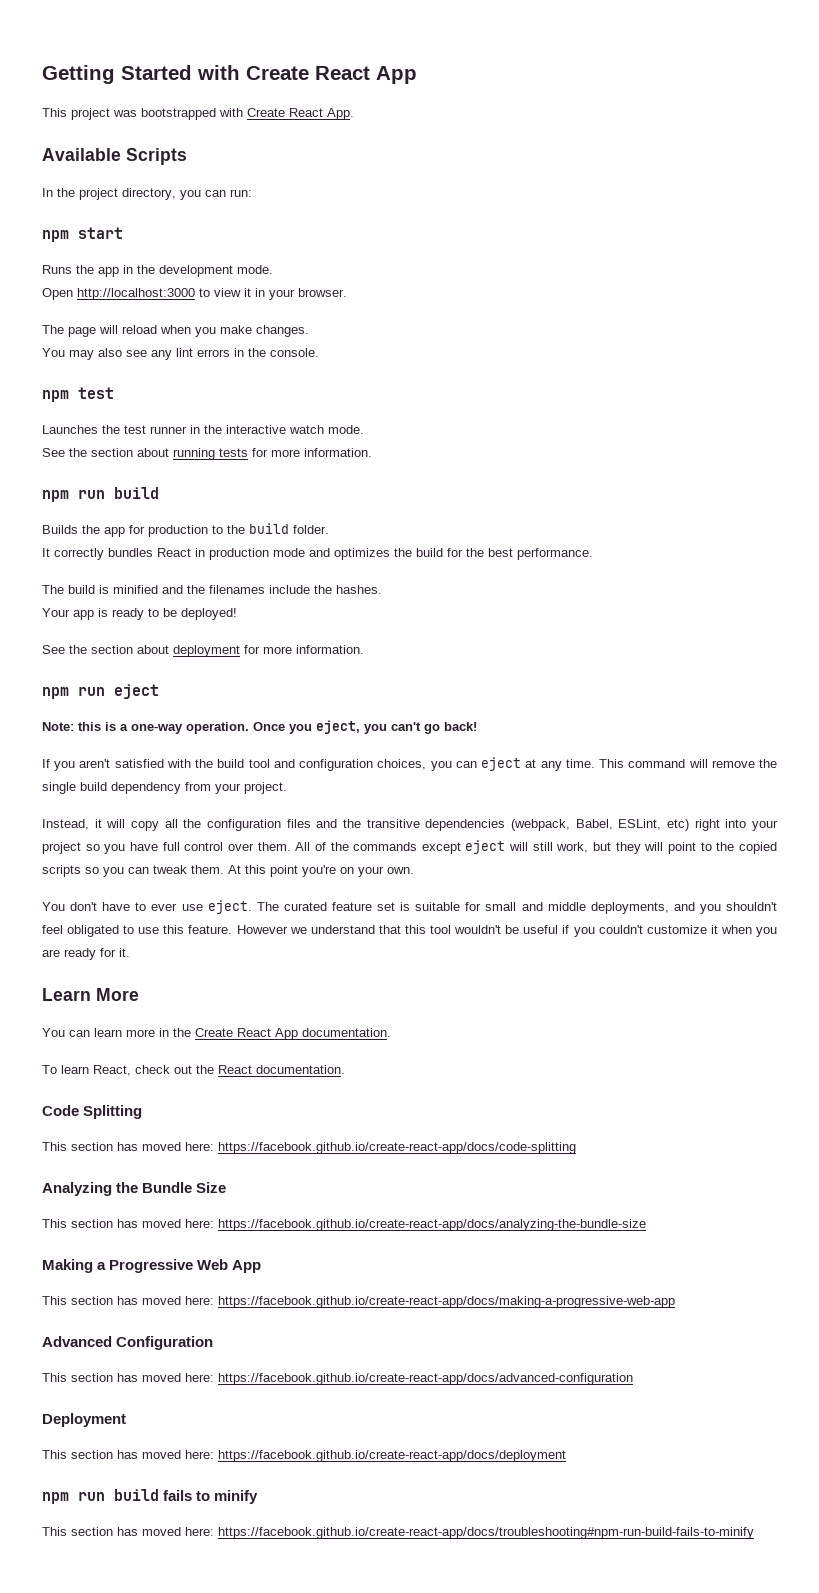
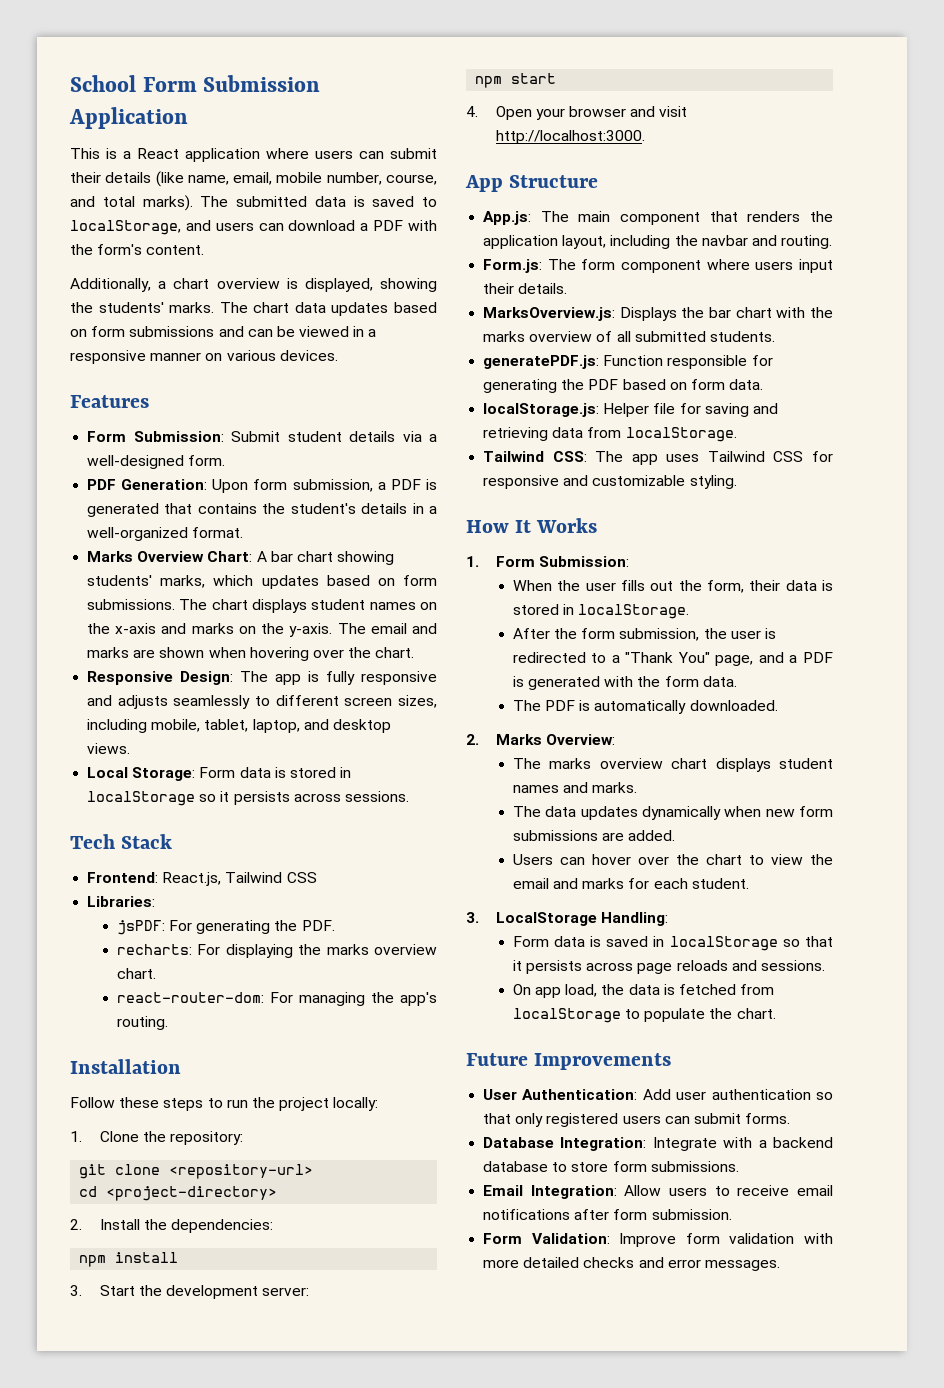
[42,65,417,84] [42,108,354,120] [42,148,187,165] [42,188,252,200] [42,227,123,242] [42,265,273,277] [42,288,347,300] [42,325,309,337] [42,348,319,360] [42,387,114,402] [42,425,364,434] [42,448,372,460] [42,487,159,502] [42,523,329,537] [42,548,593,560] [42,585,382,594] [42,608,237,620] [42,645,364,657] [42,684,159,699] [42,720,477,734] [42,757,777,771] [42,782,287,794] [42,819,778,831] [42,840,778,854] [42,865,414,877] [42,900,778,914] [42,925,777,937] [42,948,130,960] [42,988,139,1001] [42,1028,391,1040] [42,1065,345,1076] [42,1105,143,1119] [42,1142,576,1154] [42,1182,227,1196] [42,1219,646,1231] [42,1259,262,1273] [42,1296,675,1308] [42,1336,214,1350] [42,1373,633,1385] [42,1413,126,1427] [42,1450,566,1462] [42,1489,259,1504] [42,1527,754,1539] Getting Started with Create React App // This project was bootstrapped with Create React App. // Available Scripts // In the project directory, you can run: // npm start // Runs the app in the development mode. // Open http://localhost:3000 to view it in your browser. // The page will reload when you make changes. // You may also see any lint errors in the console. // npm test // Launches the test runner in the interactive watch mode. // See the section about running tests for more information. // npm run build // Builds the app for production to the build folder. // It correctly bundles React in production mode and optimizes the build for the best performance. // The build is minified and the filenames include the hashes. // Your app is ready to be deployed! // See the section about deployment for more information. // npm run eject // Note: this is a one-way operation. Once you eject, you can't go back! // If you aren't satisfied with the build tool and configuration choices, you can eject at any time. This command will remove the single build dependency from your project. // Instead, it will copy all the configuration files and the transitive dependencies (webpack, Babel, ESLint, etc) right into your project so you have full control over them. All of the commands except eject will still work, but they will point to the copied scripts so you can tweak them. At this point you're on your own. // You don't have to ever use eject. The curated feature set is suitable for small and middle deployments, and you shouldn't feel obligated to use this feature. However we understand that this tool wouldn't be useful if you couldn't customize it when you are ready for it. // Learn More // You can learn more in the Create React App documentation. // To learn React, check out the React documentation. // Code Splitting // This section has moved here: https://facebook.github.io/create-react-app/docs/code-splitting // Analyzing the Bundle Size // This section has moved here: https://facebook.github.io/create-react-app/docs/analyzing-the-bundle-size // Making a Progressive Web App // This section has moved here: https://facebook.github.io/create-react-app/docs/making-a-progressive-web-app // Advanced Configuration // This section has moved here: https://facebook.github.io/create-react-app/docs/advanced-configuration // Deployment // This section has moved here: https://facebook.github.io/create-react-app/docs/deployment // npm run build fails to minify // This section has moved here: https://facebook.github.io/create-react-app/docs/troubleshooting#npm-run-build-fails-to-minify -> [70,75,321,92] [69,107,188,129] [70,148,437,162] [70,171,437,187] [70,195,437,211] [70,220,437,235] [70,244,205,255] [70,278,437,292] [70,302,437,316] [70,326,377,337] [70,350,338,364] [70,395,149,408] [87,431,437,442] [87,455,226,469] [87,479,437,493] [87,503,437,517] [87,527,244,541] [87,551,395,565] [87,575,437,589] [87,599,437,613] [87,623,437,637] [87,647,415,661] [87,671,437,685] [87,695,437,709] [87,719,391,733] [87,743,131,754] [87,767,352,781] [87,791,409,806] [70,834,173,849] [87,872,317,886] [87,896,156,907] [116,920,335,935] [116,944,437,958] [116,968,156,979] [116,992,437,1006] [116,1016,168,1030] [70,1059,181,1074] [70,1097,379,1111] [70,1131,244,1145] [79,1164,314,1179] [79,1186,278,1201] [70,1219,274,1233] [79,1252,179,1267] [70,1285,310,1299] [475,73,557,88] [466,106,688,120] [495,130,645,144] [465,175,599,192] [483,211,833,225] [483,235,833,249] [483,259,833,273] [483,283,568,294] [483,307,833,321] [483,331,775,342] [483,355,773,369] [483,379,764,393] [483,403,778,417] [483,427,737,442] [483,451,833,465] [483,475,737,489] [466,518,598,533] [466,556,629,567] [512,580,833,593] [512,604,690,619] [512,628,776,641] [512,652,833,666] [512,676,737,690] [512,700,778,714] [466,734,615,745] [512,758,833,772] [512,782,638,793] [512,806,833,820] [512,830,676,841] [512,854,833,865] [512,878,749,889] [466,912,668,926] [512,936,833,951] [512,960,825,974] [512,984,775,998] [512,1008,776,1023] [466,1053,672,1070] [483,1089,833,1100] [483,1113,791,1127] [483,1137,833,1151] [483,1161,739,1172] [483,1185,833,1199] [483,1209,732,1220] [483,1233,833,1247] [483,1257,780,1271] School Form Submission Application // This is a React application where users can submit their details (like name, email, mobile number, course, and total marks). The submitted data is saved to localStorage, and users can download a PDF with the form's content. // Additionally, a chart overview is displayed, showing the students' marks. The chart data updates based on form submissions and can be viewed in a responsive manner on various devices. // Features // Form Submission: Submit student details via a well-designed form. // PDF Generation: Upon form submission, a PDF is generated that contains the student's details in a well-organized format. // Marks Overview Chart: A bar chart showing students' marks, which updates based on form submissions. The chart displays student names on the x-axis and marks on the y-axis. The email and marks are shown when hovering over the chart. // Responsive Design: The app is fully responsive and adjusts seamlessly to different screen sizes, including mobile, tablet, laptop, and desktop views. // Local Storage: Form data is stored in localStorage so it persists across sessions. // Tech Stack // Frontend: React.js, Tailwind CSS // Libraries: // jsPDF: For generating the PDF. // recharts: For displaying the marks overview chart. // react-router-dom: For managing the app's routing. // Installation // Follow these steps to run the project locally: // 1. Clone the repository: // git clone <repository-url> // cd <project-directory> // 2. Install the dependencies: // npm install // 3. Start the development server: // npm start // 4. Open your browser and visit http://localhost:3000. // App Structure // App.js: The main component that renders the application layout, including the navbar and routing. // Form.js: The form component where users input their details. // MarksOverview.js: Displays the bar chart with the marks overview of all submitted students. // generatePDF.js: Function responsible for generating the PDF based on form data. // localStorage.js: Helper file for saving and retrieving data from localStorage. // Tailwind CSS: The app uses Tailwind CSS for responsive and customizable styling. // How It Works // 1. Form Submission: // When the user fills out the form, their data is stored in localStorage. // After the form submission, the user is redirected to a "Thank You" page, and a PDF is generated with the form data. // The PDF is automatically downloaded. // 2. Marks Overview: // The marks overview chart displays student names and marks. // The data updates dynamically when new form submissions are added. // Users can hover over the chart to view the email and marks for each student. // 3. LocalStorage Handling: // Form data is saved in localStorage so that it persists across page reloads and sessions. // On app load, the data is fetched from localStorage to populate the chart. // Future Improvements // User Authentication: Add user authentication so that only registered users can submit forms. // Database Integration: Integrate with a backend database to store form submissions. // Email Integration: Allow users to receive email notifications after form submission. // Form Validation: Improve form validation with more detailed checks and error messages.

